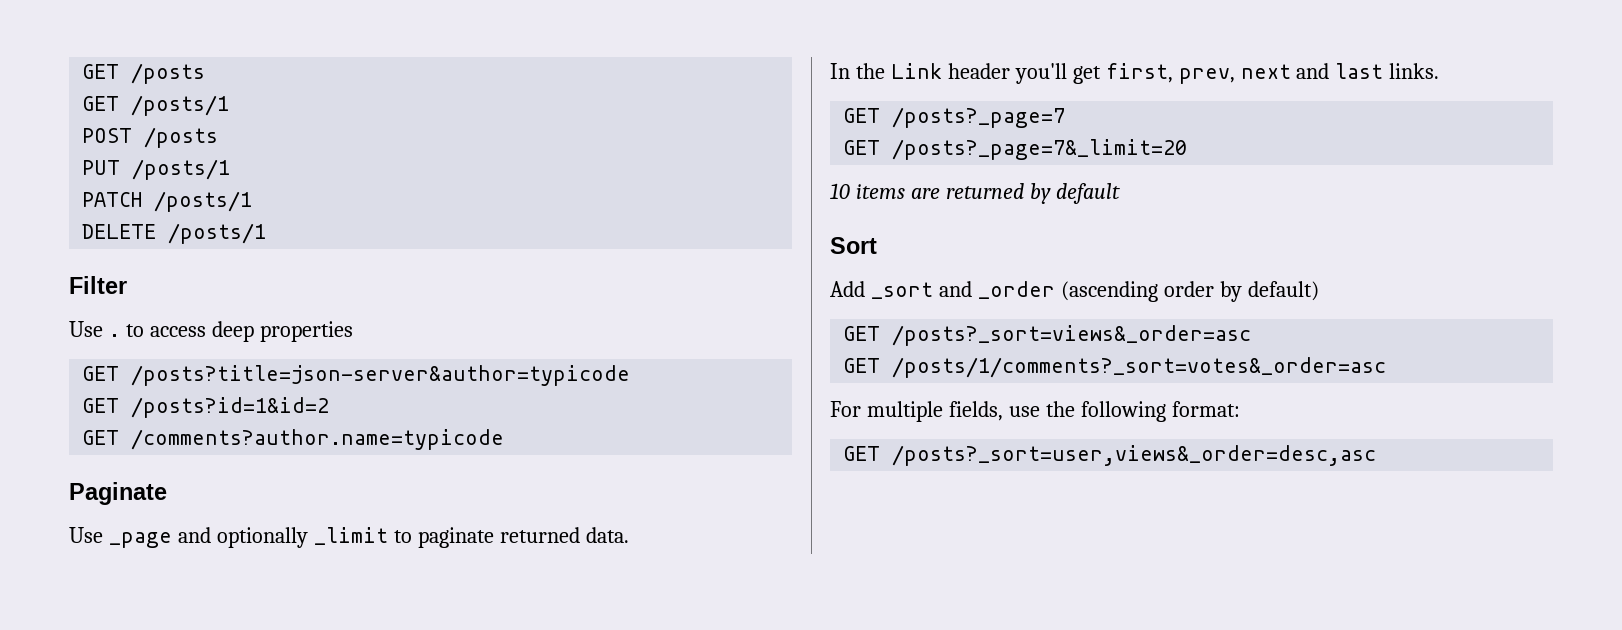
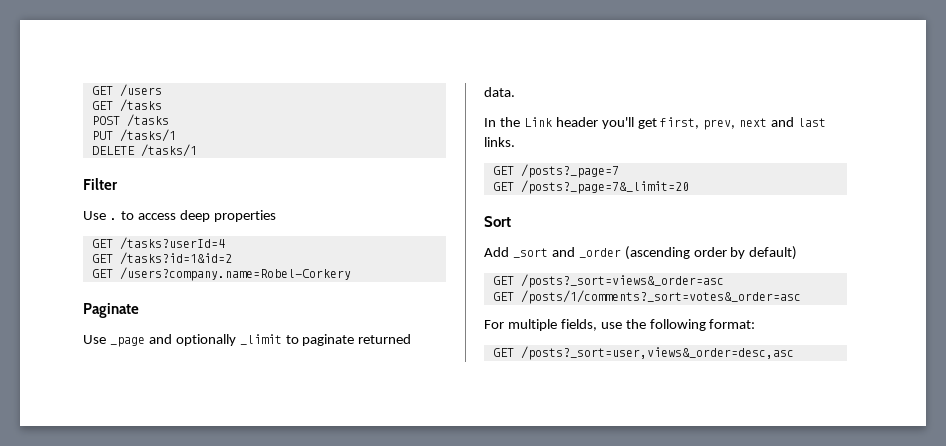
[82,63,206,84] [82,95,230,116] GET /posts // GET /posts/1 -> [91,84,162,97] [91,99,162,112] GET /users // GET /tasks
[144,127,219,148] /posts -> [126,114,169,127] /tasks
[132,159,231,180] [82,191,253,212] /posts/1 // PATCH /posts/1 -> [119,129,176,142] /tasks/1
[168,223,267,244] /posts/1 -> [140,144,197,157] /tasks/1
[131,365,631,386] [82,397,330,418] [82,429,505,450] /posts?title=json-server&author=typicode // GET /posts?id=1&id=2 // GET /comments?author.name=typicode -> [119,237,225,250] [91,252,232,265] [91,267,351,281] /tasks?userId=4 // GET /tasks?id=1&id=2 // GET /users?company.name=Robel-Corkery
[830,183,1120,204] // 10 items are returned by default -> (689, 187) none

